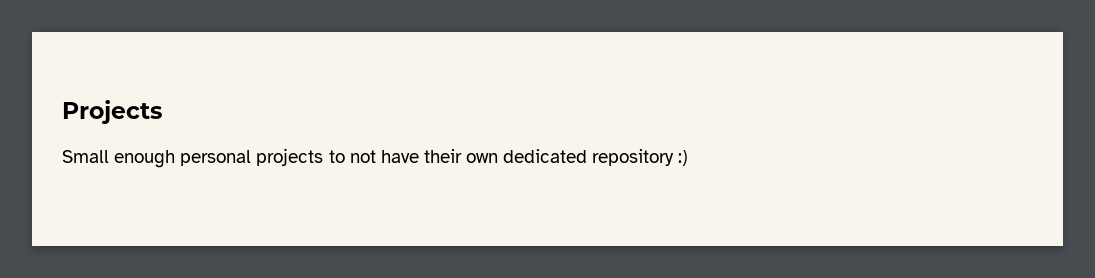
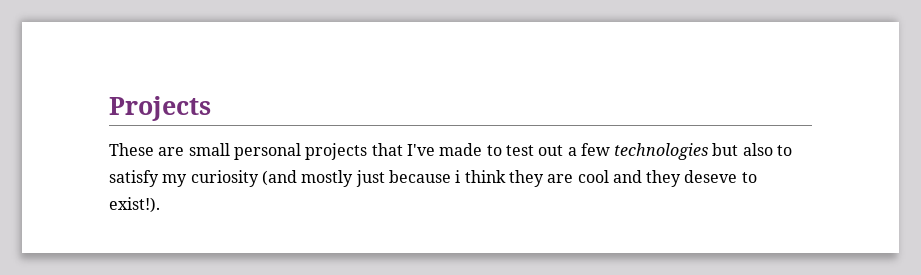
[62,148,689,168] Small enough personal projects to not have their own dedicated repository :) -> [109,143,793,160] [109,170,757,187] [109,197,160,213] These are small personal projects that I've made to test out a few technologies but also to satisfy my curiosity (and mostly just because i think they are cool and they deseve to exist!).

